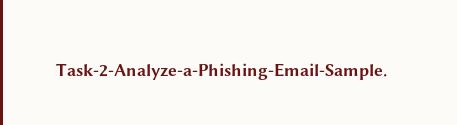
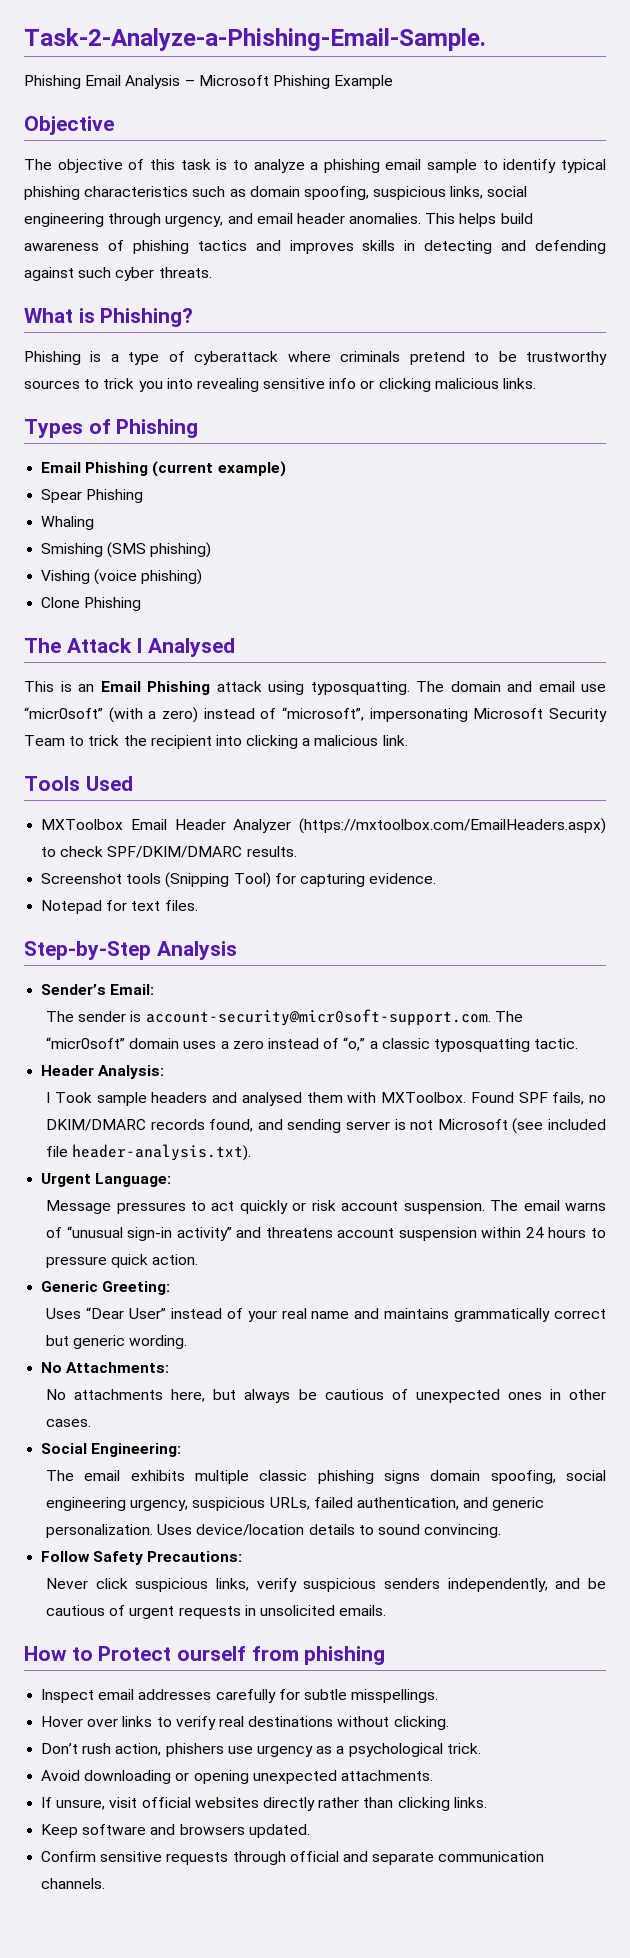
(387, 71) none -> [24,75,394,89] [24,116,114,135] [24,159,607,173] [24,186,528,200] [24,213,533,227] [24,240,606,254] [24,267,212,281] [24,308,194,327] [24,351,607,365] [24,378,537,392] [24,419,199,438] [41,461,286,477] [41,489,144,503] [41,516,95,530] [41,542,212,558] [41,569,203,585] [41,597,142,611] [24,638,236,657] [24,681,606,695] [24,707,608,723] [24,735,408,749] [24,776,133,791] [41,818,606,834] [41,846,297,858] [41,872,437,888] [41,900,198,914] [24,941,237,960] [41,984,155,995] [46,1009,523,1026] [46,1037,579,1052] [41,1065,165,1079] [46,1092,606,1106] [46,1118,606,1134] [46,1144,252,1161] [41,1173,172,1187] [46,1200,606,1214] [46,1226,606,1241] [46,1254,199,1268] [41,1281,171,1295] [46,1307,606,1322] [46,1335,188,1349] [41,1362,170,1373] [46,1389,606,1403] [46,1419,92,1427] [41,1443,182,1457] [46,1470,606,1484] [46,1497,545,1511] [46,1524,502,1538] [41,1551,243,1565] [46,1578,606,1592] [46,1605,387,1619] [24,1646,386,1665] [41,1689,439,1703] [41,1716,449,1730] [41,1743,481,1757] [41,1770,433,1784] [41,1797,487,1811] [41,1824,310,1838] [41,1851,545,1865] [41,1878,106,1889] // Phishing Email Analysis – Microsoft Phishing Example // Objective // The objective of this task is to analyze a phishing email sample to identify typical phishing characteristics such as domain spoofing, suspicious links, social engineering through urgency, and email header anomalies. This helps build awareness of phishing tactics and improves skills in detecting and defending against such cyber threats. // What is Phishing? // Phishing is a type of cyberattack where criminals pretend to be trustworthy sources to trick you into revealing sensitive info or clicking malicious links. // Types of Phishing // Email Phishing (current example) // Spear Phishing // Whaling // Smishing (SMS phishing) // Vishing (voice phishing) // Clone Phishing // The Attack I Analysed // This is an Email Phishing attack using typosquatting. The domain and email use “micr0soft” (with a zero) instead of “microsoft”, impersonating Microsoft Security Team to trick the recipient into clicking a malicious link. // Tools Used // MXToolbox Email Header Analyzer (https://mxtoolbox.com/EmailHeaders.aspx) to check SPF/DKIM/DMARC results. // Screenshot tools (Snipping Tool) for capturing evidence. // Notepad for text files. // Step-by-Step Analysis // Sender’s Email: // The sender is account-security@micr0soft-support.com. The “micr0soft” domain uses a zero instead of “o,” a classic typosquatting tactic. // Header Analysis: // I Took sample headers and analysed them with MXToolbox. Found SPF fails, no DKIM/DMARC records found, and sending server is not Microsoft (see included file header-analysis.txt). // Urgent Language: // Message pressures to act quickly or risk account suspension. The email warns of “unusual sign-in activity” and threatens account suspension within 24 hours to pressure quick action. // Generic Greeting: // Uses “Dear User” instead of your real name and maintains grammatically correct but generic wording. // No Attachments: // No attachments here, but always be cautious of unexpected ones in other cases. // Social Engineering: // The email exhibits multiple classic phishing signs domain spoofing, social engineering urgency, suspicious URLs, failed authentication, and generic personalization. Uses device/location details to sound convincing. // Follow Safety Precautions: // Never click suspicious links, verify suspicious senders independently, and be cautious of urgent requests in unsolicited emails. // How to Protect ourself from phishing // Inspect email addresses carefully for subtle misspellings. // Hover over links to verify real destinations without clicking. // Don’t rush action, phishers use urgency as a psychological trick. // Avoid downloading or opening unexpected attachments. // If unsure, visit official websites directly rather than clicking links. // Keep software and browsers updated. // Confirm sensitive requests through official and separate communication channels.

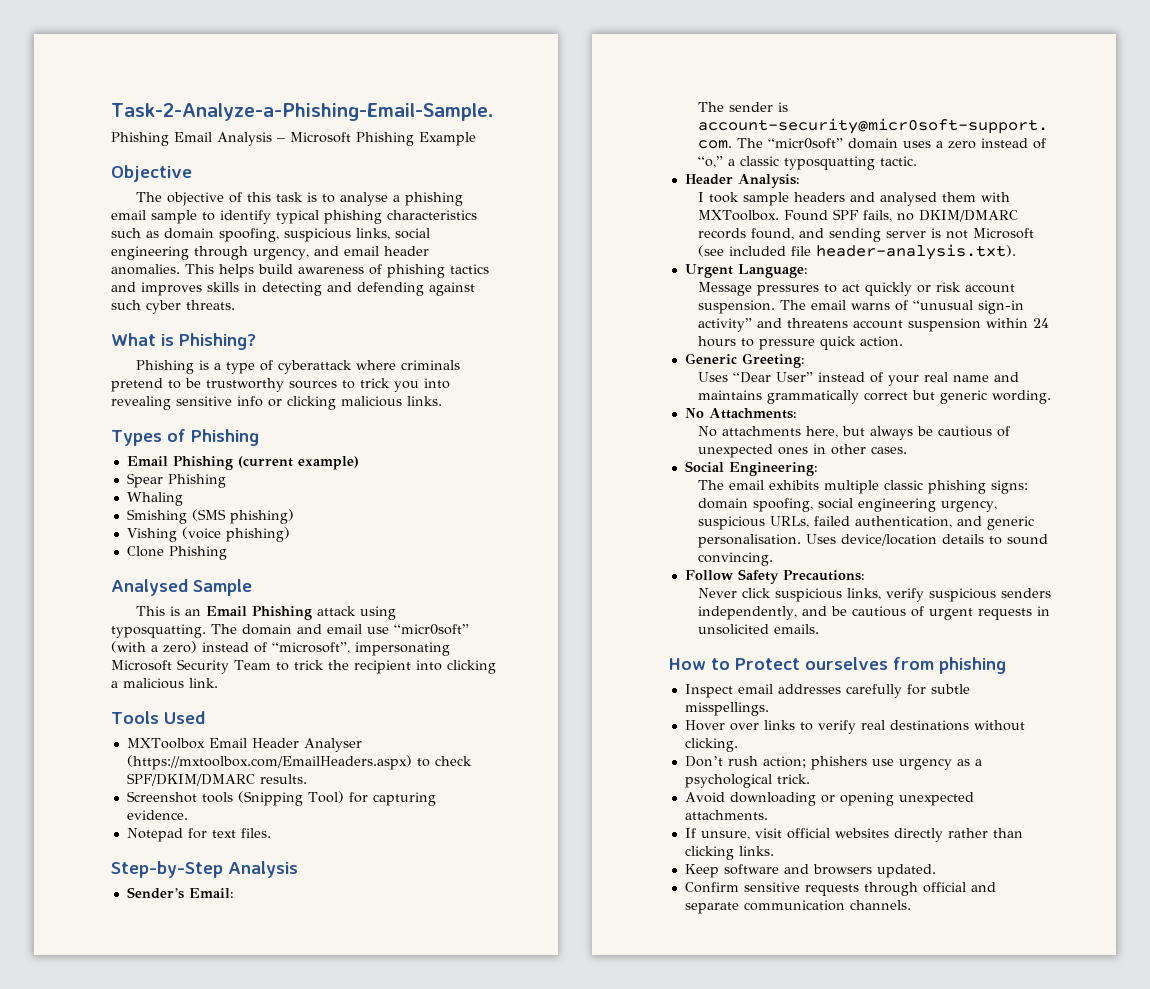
[253,159,305,173] analyze -> [340,192,389,206] analyse
[24,638,143,653] The Attack I -> (227, 553) none
(236, 647) none -> [193,579,252,596] Sample
[233,819,292,833] Analyzer -> [303,738,362,752] Analyser
[54,1092,92,1103] Took -> [708,192,739,203] took
[384,1470,421,1484] signs -> [990,480,1028,494] signs:
[46,1524,154,1538] personalization. -> [697,534,801,548] personalisation.
[177,1646,247,1661] ourself -> [805,657,888,670] ourselves
[115,1743,162,1756] action, -> [762,756,806,768] action;

